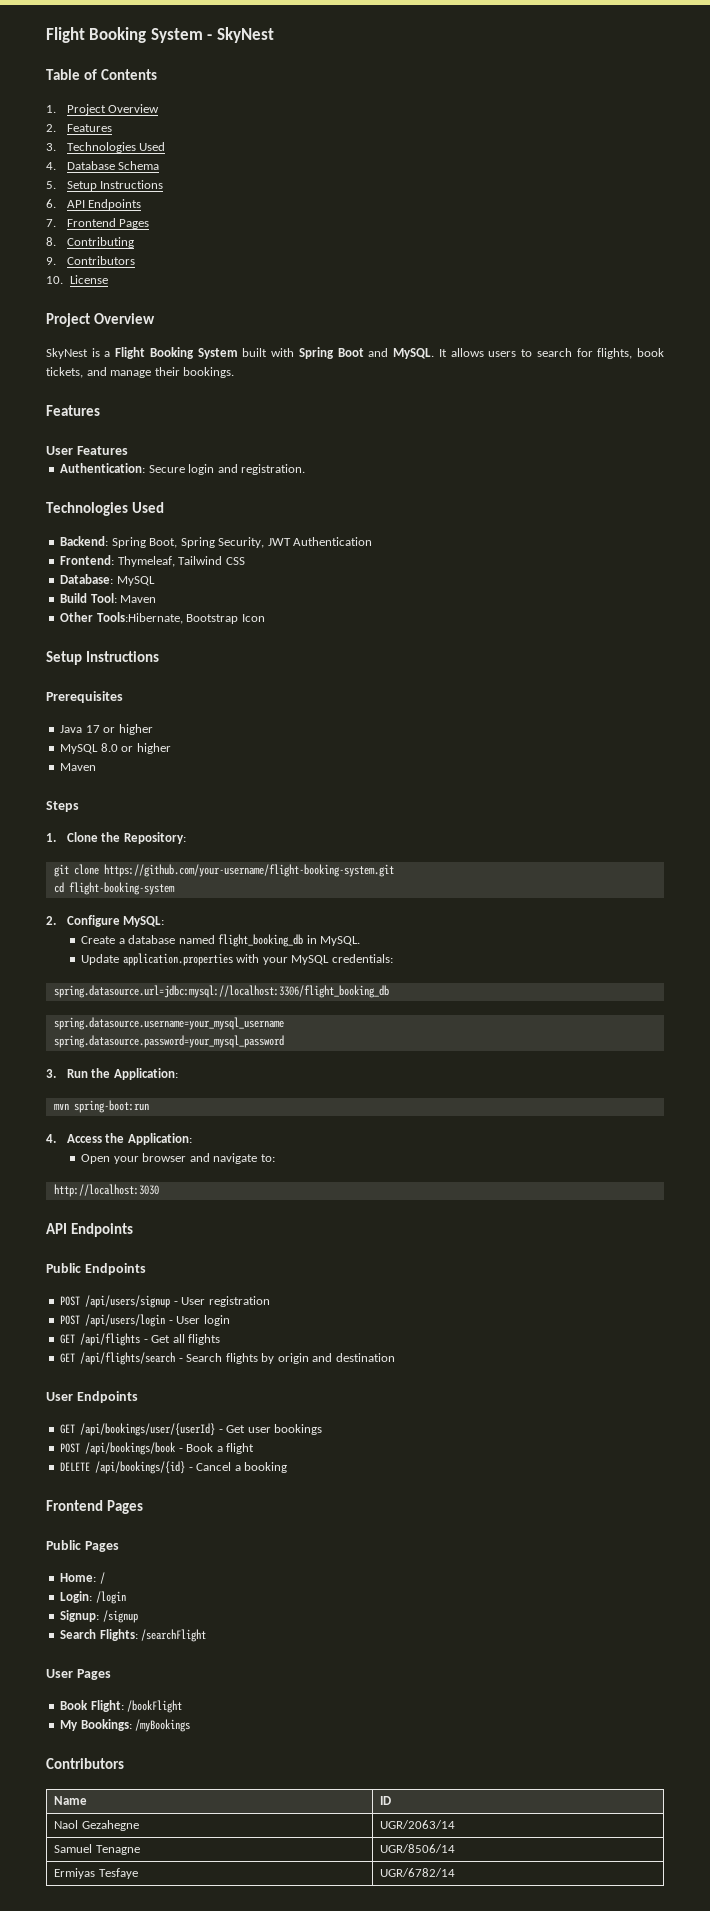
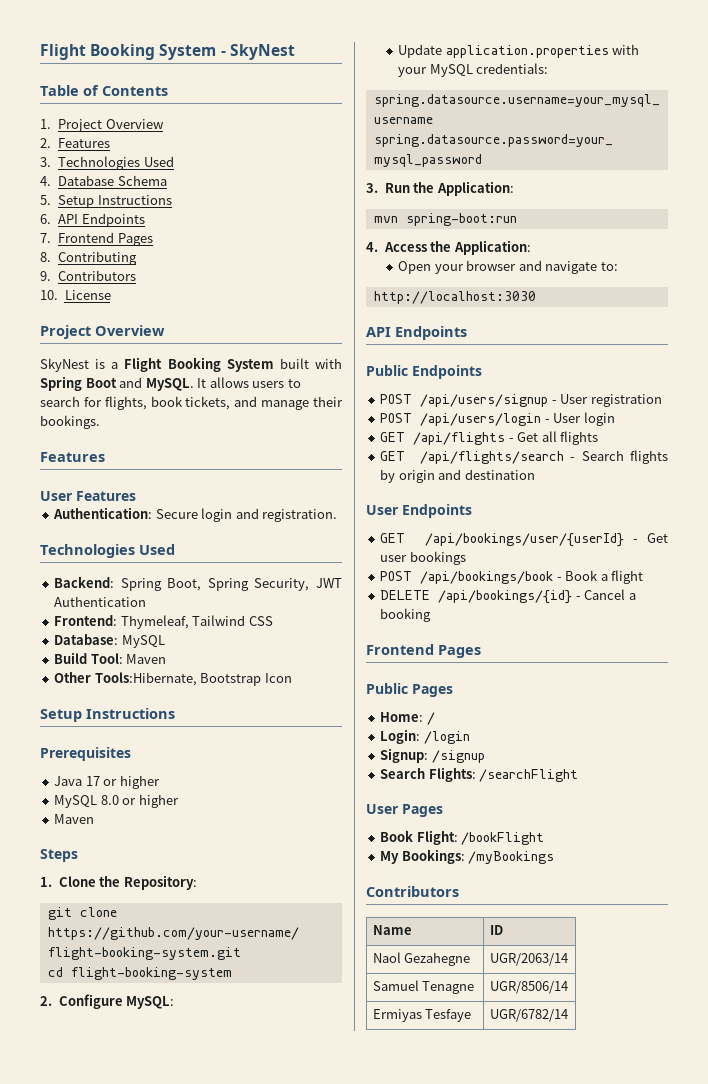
[81,934,361,947] // Create a database named flight_booking_db in MySQL. -> (175, 1002) none
[53,985,389,998] // spring.datasource.url=jdbc:mysql://localhost:3306/flight_booking_db -> (549, 68) none

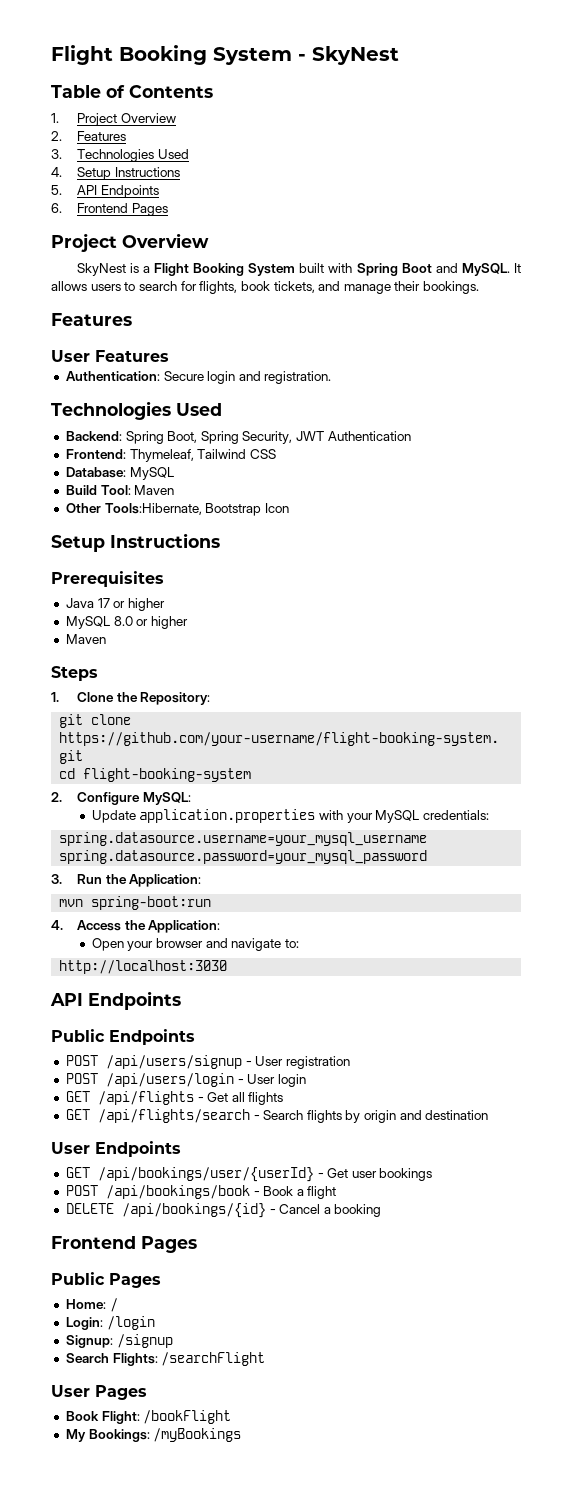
[58,175,167,186] [40,195,172,208] [40,213,145,227] [40,232,153,246] [40,251,138,265] [40,270,137,281] [40,290,111,300] Database Schema // 5. Setup Instructions // 6. API Endpoints // 7. Frontend Pages // 8. Contributing // 9. Contributors // 10. License -> [76,167,180,180] [51,185,159,198] [51,203,168,216] Setup Instructions // 5. API Endpoints // 6. Frontend Pages
[366,886,459,897] [372,925,412,935] [489,925,503,935] [372,952,471,966] [489,953,568,966] [372,980,475,994] [489,981,568,994] [372,1009,472,1022] [489,1009,568,1022] // Contributors // Name | ID // Naol Gezahegne | UGR/2063/14 // Samuel Tenagne | UGR/8506/14 // Ermiyas Tesfaye | UGR/6782/14 -> (242, 1435) none

